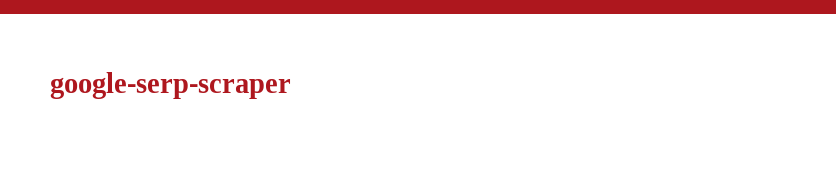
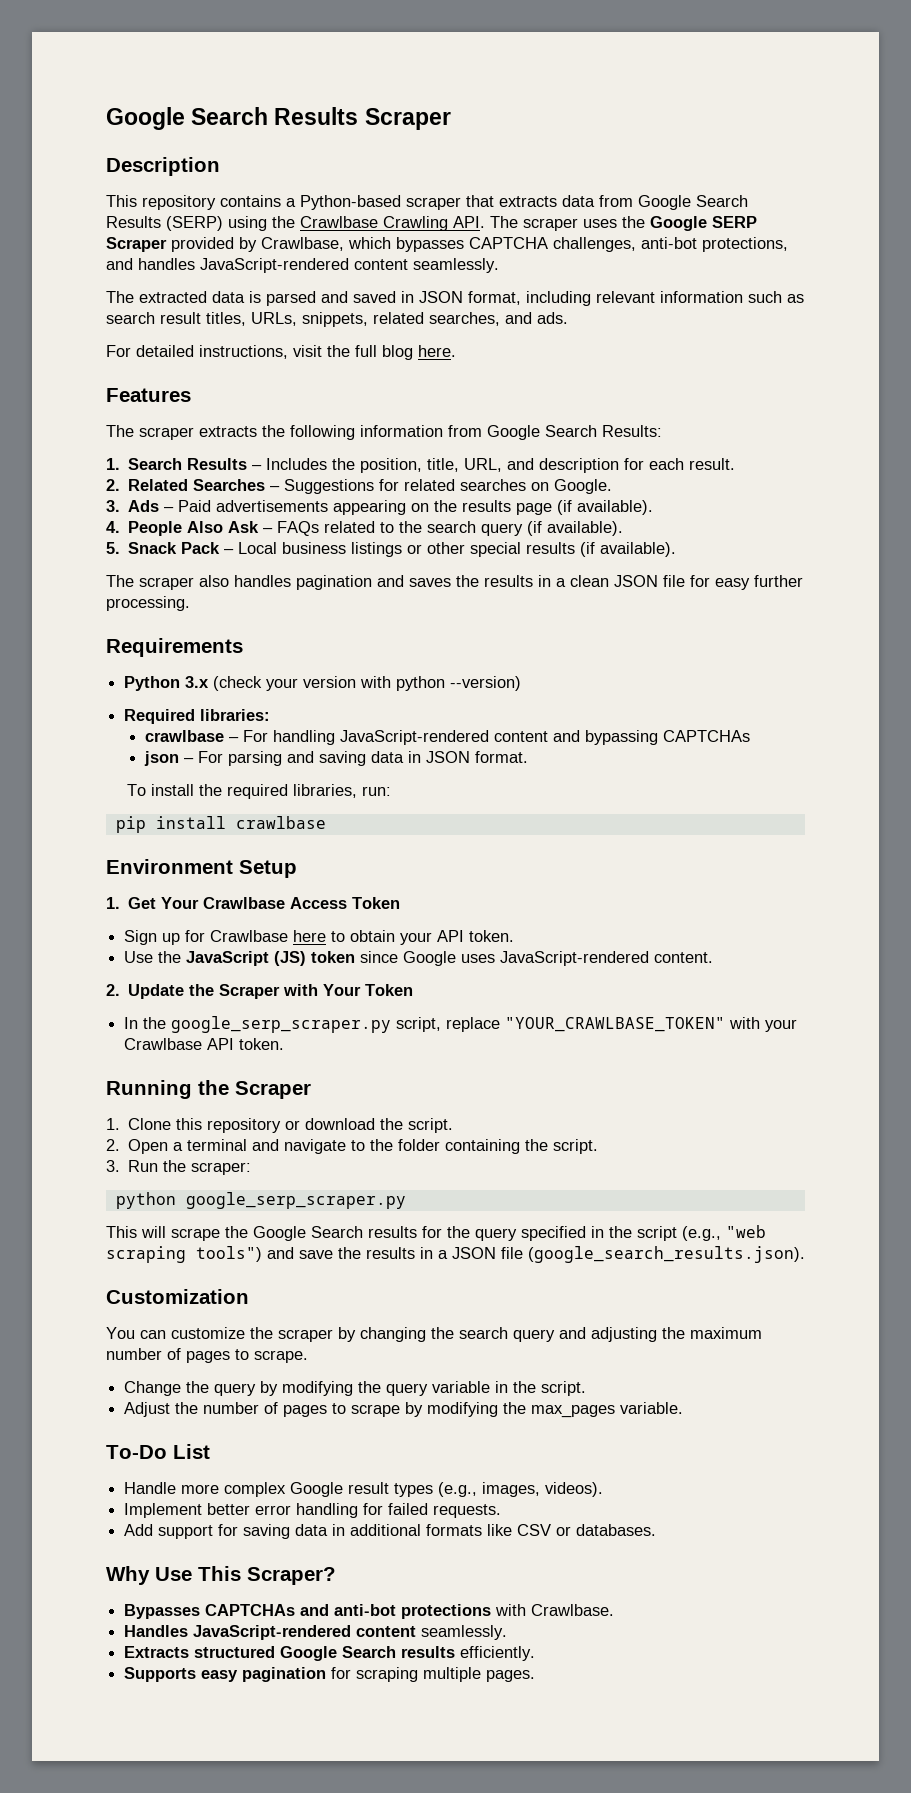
[50,72,291,99] google-serp-scraper -> [106,107,451,130] [106,157,220,176] [106,195,748,210] [106,216,757,231] [106,237,788,252] [106,258,499,273] [106,291,804,306] [106,312,568,327] [106,345,456,360] [106,388,191,402] [106,425,662,440] [106,458,736,473] [106,479,613,494] [106,500,654,515] [106,521,624,536] [106,542,677,557] [106,575,803,590] [106,596,190,611] [106,638,243,657] [124,676,522,691] [124,709,271,724] [144,730,750,745] [143,751,528,766] [126,784,391,799] [115,816,326,833] [106,859,297,878] [106,897,401,909] [124,930,515,945] [124,951,714,966] [106,984,414,999] [124,1016,798,1033] [124,1038,285,1050] [106,1080,311,1099] [106,1118,454,1133] [106,1139,599,1154] [106,1160,252,1175] [115,1192,406,1209] [106,1225,766,1241] [106,1246,805,1263] [106,1289,249,1304] [106,1327,762,1342] [106,1348,308,1363] [124,1381,587,1396] [124,1402,684,1418] [106,1444,210,1459] [124,1482,604,1497] [124,1503,502,1518] [124,1524,657,1539] [106,1566,336,1585] [124,1604,615,1619] [124,1625,508,1640] [124,1646,536,1661] [124,1667,536,1682] Google Search Results Scraper // Description // This repository contains a Python-based scraper that extracts data from Google Search Results (SERP) using the Crawlbase Crawling API. The scraper uses the Google SERP Scraper provided by Crawlbase, which bypasses CAPTCHA challenges, anti-bot protections, and handles JavaScript-rendered content seamlessly. // The extracted data is parsed and saved in JSON format, including relevant information such as search result titles, URLs, snippets, related searches, and ads. // For detailed instructions, visit the full blog here. // Features // The scraper extracts the following information from Google Search Results: // 1. Search Results – Includes the position, title, URL, and description for each result. // 2. Related Searches – Suggestions for related searches on Google. // 3. Ads – Paid advertisements appearing on the results page (if available). // 4. People Also Ask – FAQs related to the search query (if available). // 5. Snack Pack – Local business listings or other special results (if available). // The scraper also handles pagination and saves the results in a clean JSON file for easy further processing. // Requirements // Python 3.x (check your version with python --version) // Required libraries: // crawlbase – For handling JavaScript-rendered content and bypassing CAPTCHAs // json – For parsing and saving data in JSON format. // To install the required libraries, run: // pip install crawlbase // Environment Setup // 1. Get Your Crawlbase Access Token // Sign up for Crawlbase here to obtain your API token. // Use the JavaScript (JS) token since Google uses JavaScript-rendered content. // 2. Update the Scraper with Your Token // In the google_serp_scraper.py script, replace "YOUR_CRAWLBASE_TOKEN" with your Crawlbase API token. // Running the Scraper // 1. Clone this repository or download the script. // 2. Open a terminal and navigate to the folder containing the script. // 3. Run the scraper: // python google_serp_scraper.py // This will scrape the Google Search results for the query specified in the script (e.g., "web scraping tools") and save the results in a JSON file (google_search_results.json). // Customization // You can customize the scraper by changing the search query and adjusting the maximum number of pages to scrape. // Change the query by modifying the query variable in the script. // Adjust the number of pages to scrape by modifying the max_pages variable. // To-Do List // Handle more complex Google result types (e.g., images, videos). // Implement better error handling for failed requests. // Add support for saving data in additional formats like CSV or databases. // Why Use This Scraper? // Bypasses CAPTCHAs and anti-bot protections with Crawlbase. // Handles JavaScript-rendered content seamlessly. // Extracts structured Google Search results efficiently. // Supports easy pagination for scraping multiple pages.

